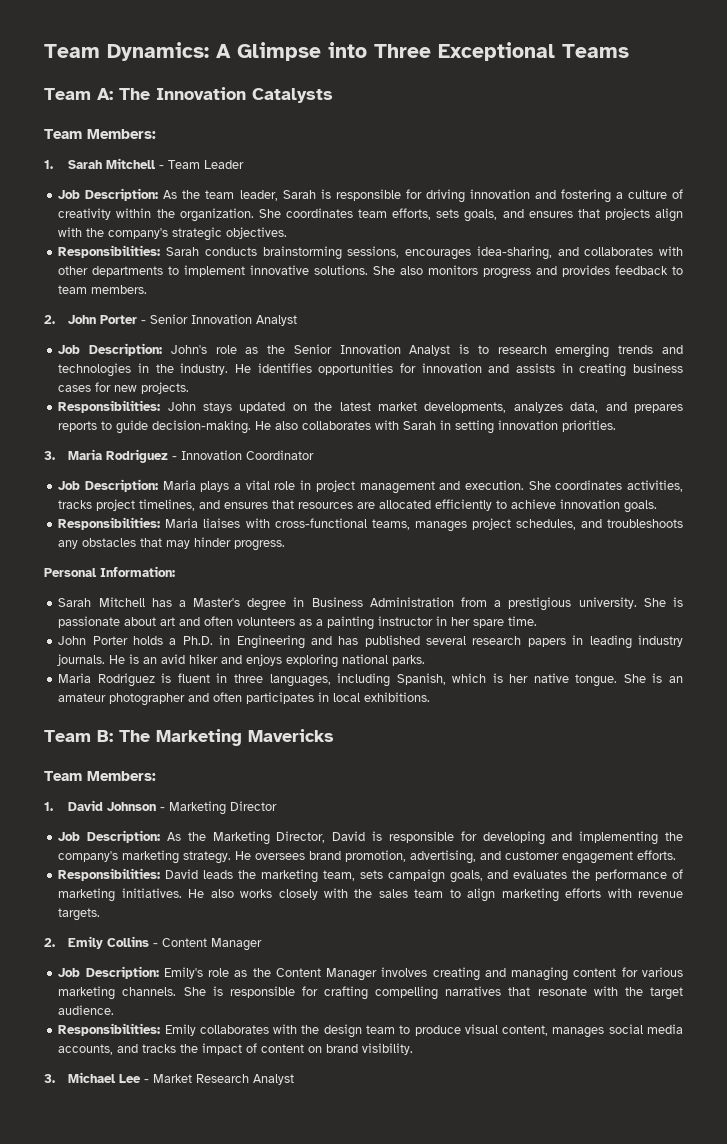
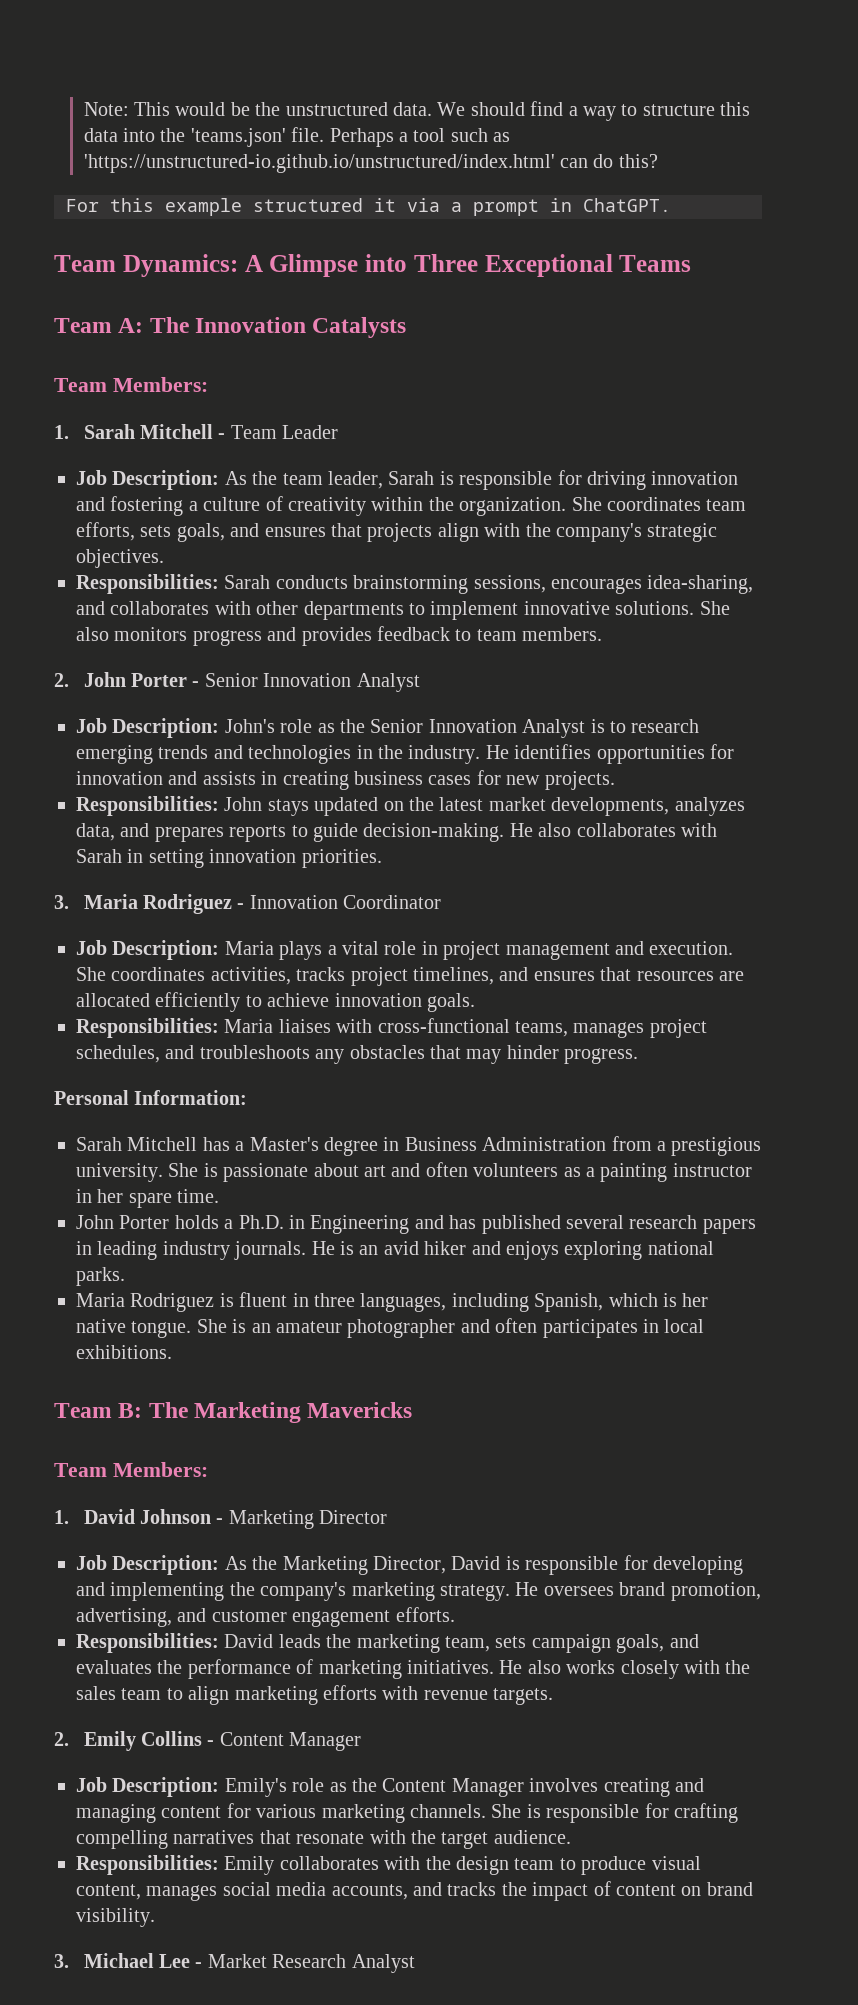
(44, 51) none -> [83,101,751,121] [83,127,511,147] [83,154,658,173] [66,198,671,216] Note: This would be the unstructured data. We should find a way to structure this data into the 'teams.json' file. Perhaps a tool such as 'https://unstructured-io.github.io/unstructured/index.html' can do this? // For this example structured it via a prompt in ChatGPT. //

